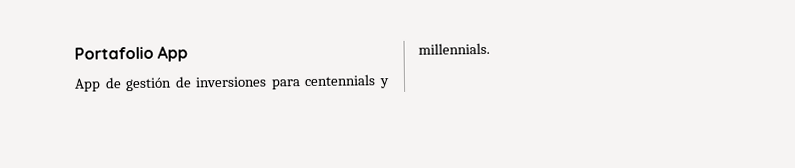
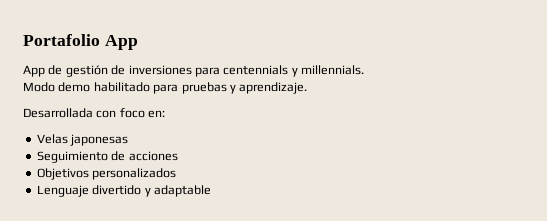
(490, 48) none -> [23,82,308,94] [23,108,166,118] [36,134,129,146] [36,151,178,163] [36,168,177,180] [36,185,211,197] // Modo demo habilitado para pruebas y aprendizaje. // Desarrollada con foco en: // Velas japonesas // Seguimiento de acciones // Objetivos personalizados // Lenguaje divertido y adaptable

